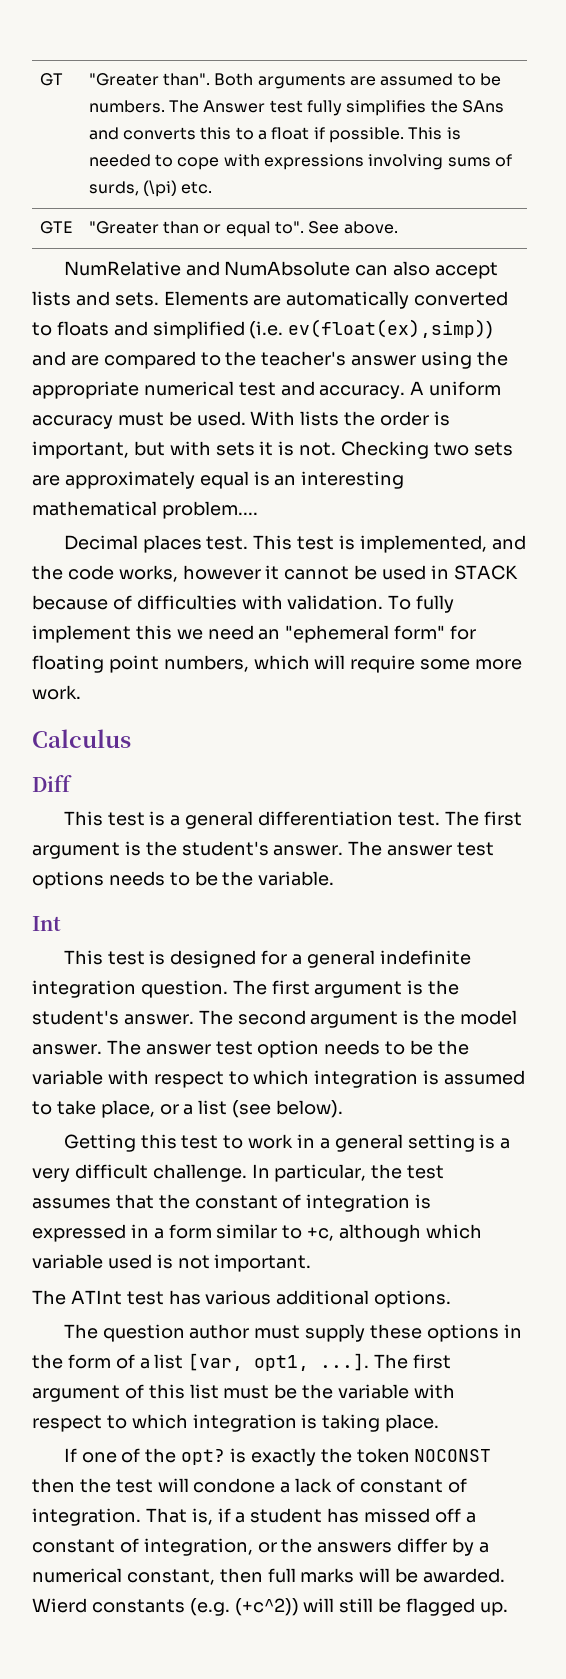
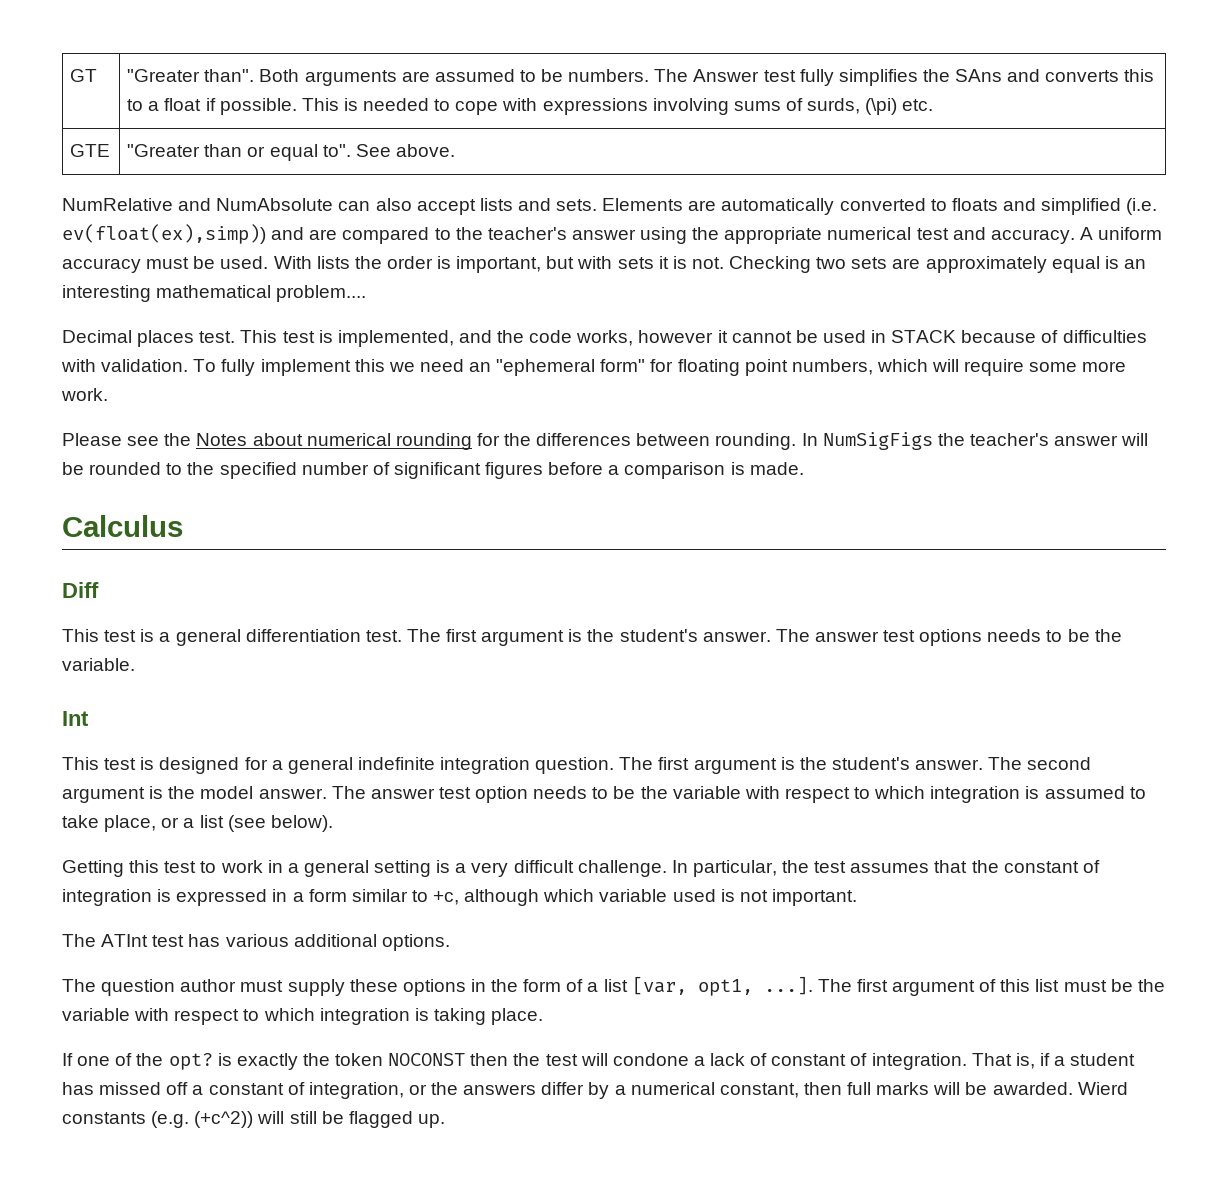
(81, 692) none -> [62,432,1149,450] [62,462,804,479] // Please see the Notes about numerical rounding for the differences between rounding. In NumSigFigs the teacher's answer will be rounded to the specified number of significant figures before a comparison is made.

